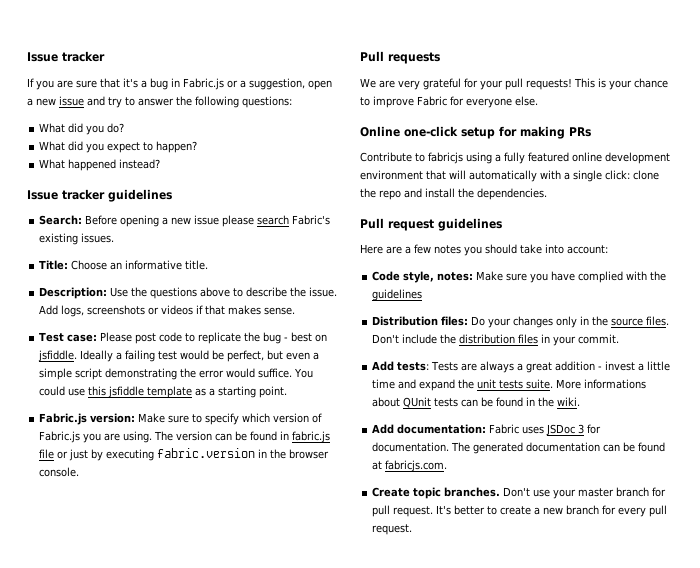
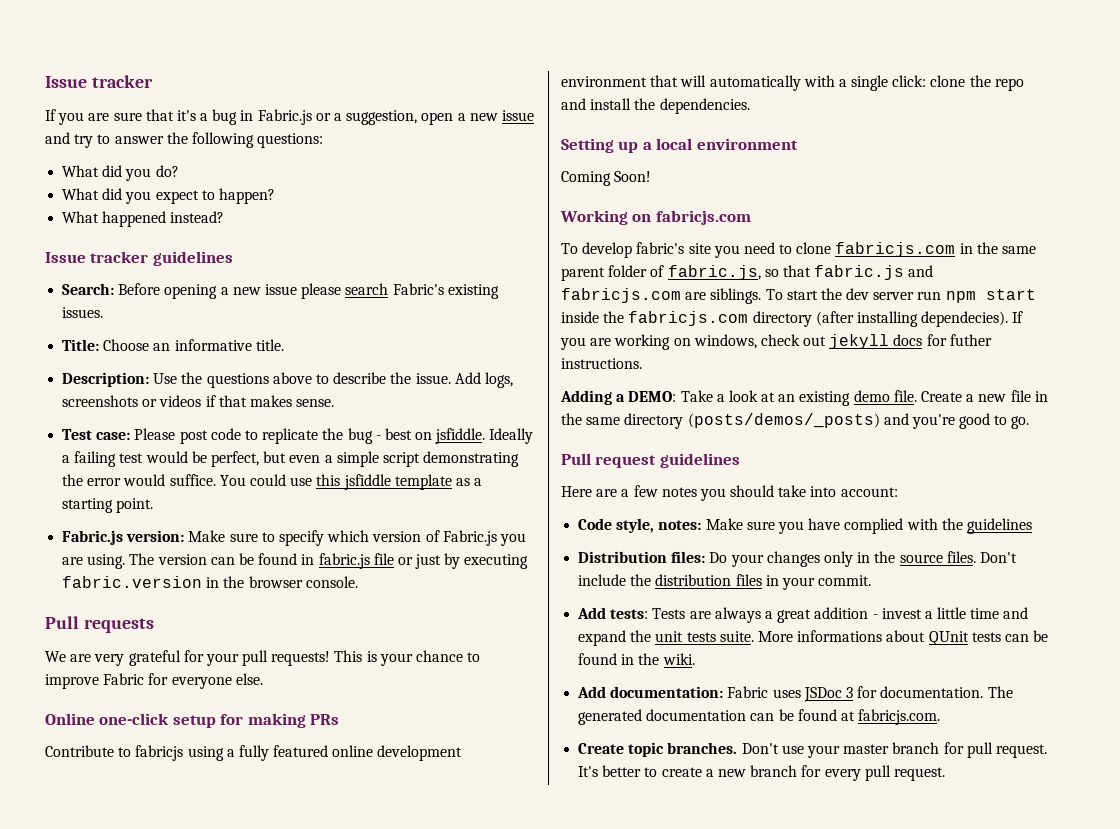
(547, 194) none -> [561,138,798,153] [561,171,652,186] [560,210,751,225] [561,242,1037,258] [561,265,934,281] [561,288,1036,304] [561,311,1024,327] [560,334,992,350] [561,358,642,369] [560,390,1048,406] [561,413,1030,429] // Setting up a local environment // Coming Soon! // Working on fabricjs.com // To develop fabric's site you need to clone fabricjs.com in the same parent folder of fabric.js, so that fabric.js and fabricjs.com are siblings. To start the dev server run npm start inside the fabricjs.com directory (after installing dependecies). If you are working on windows, check out jekyll docs for futher instructions. // Adding a DEMO: Take a look at an existing demo file. Create a new file in the same directory (posts/demos/_posts) and you're good to go.

